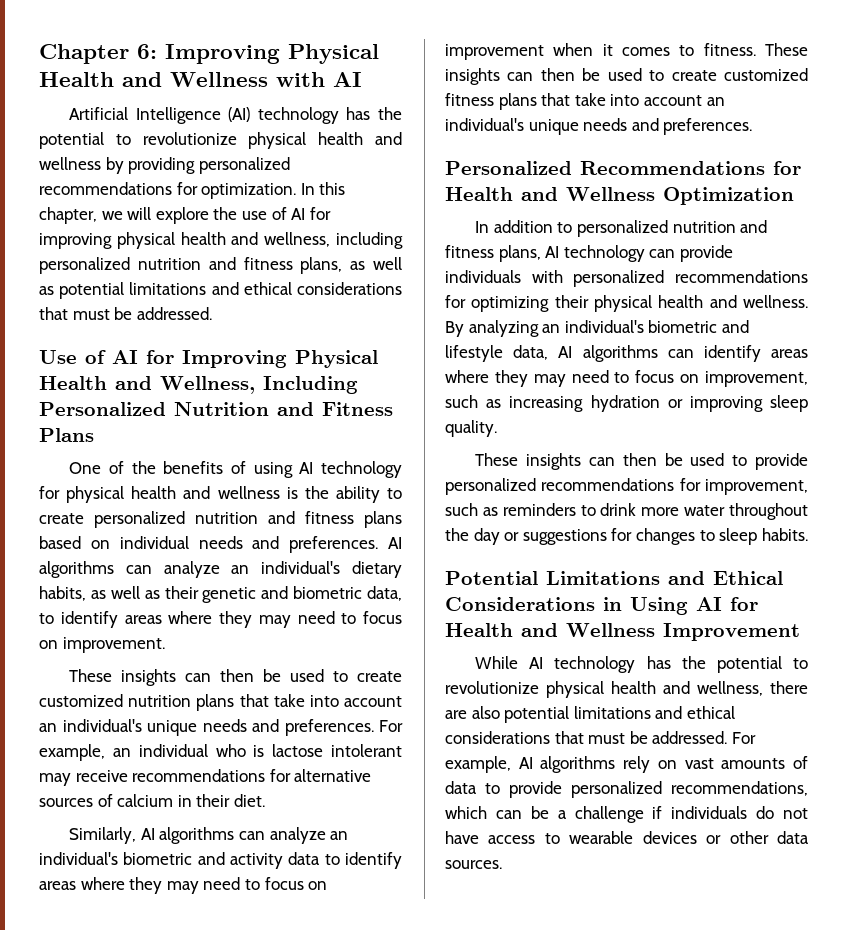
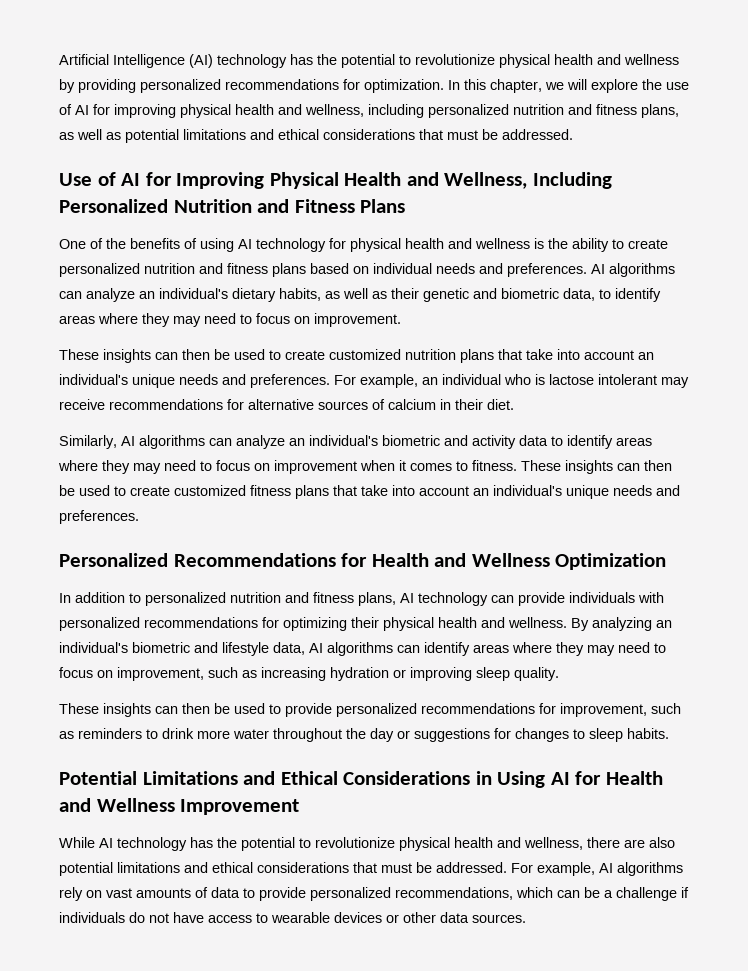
[39,44,379,64] [39,72,362,87] Chapter 6: Improving Physical Health and Wellness with AI // -> (59, 59) none

